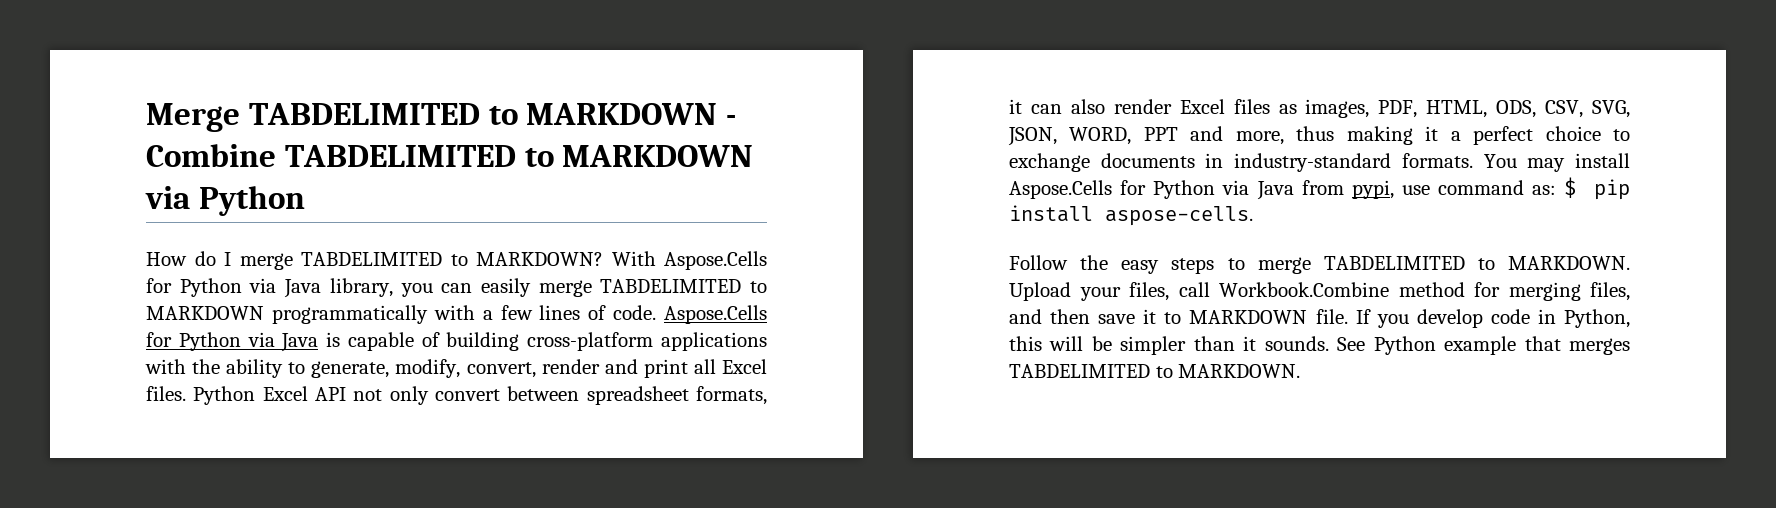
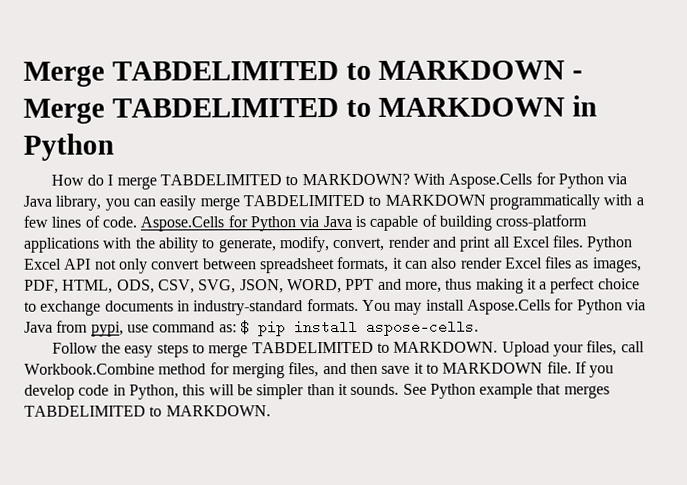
[146,144,754,167] [145,186,190,209] Combine TABDELIMITED to MARKDOWN via -> [23,95,598,124] Merge TABDELIMITED to MARKDOWN in

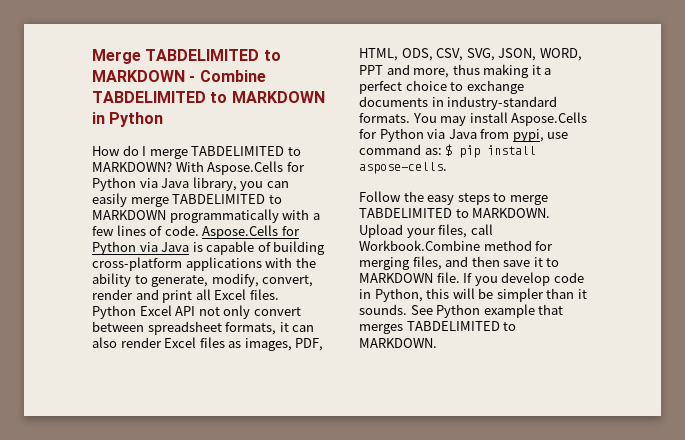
[23,98,105,124] Merge -> [199,70,266,82] Combine

